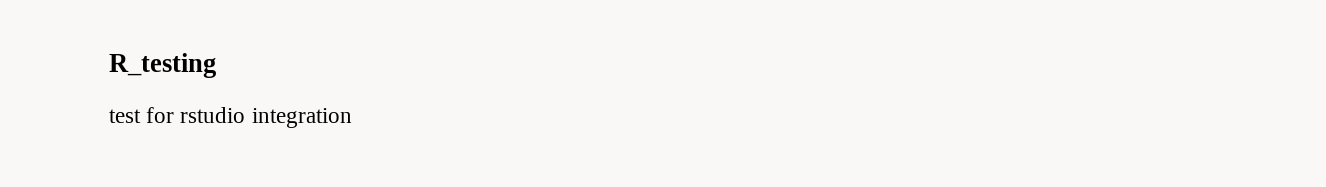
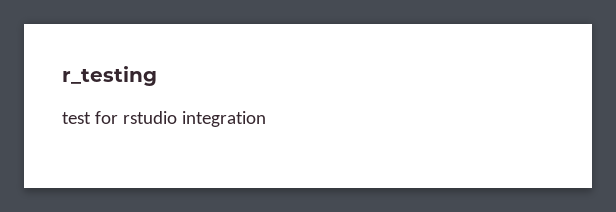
[109,53,216,78] R_testing -> [62,66,157,86] r_testing

